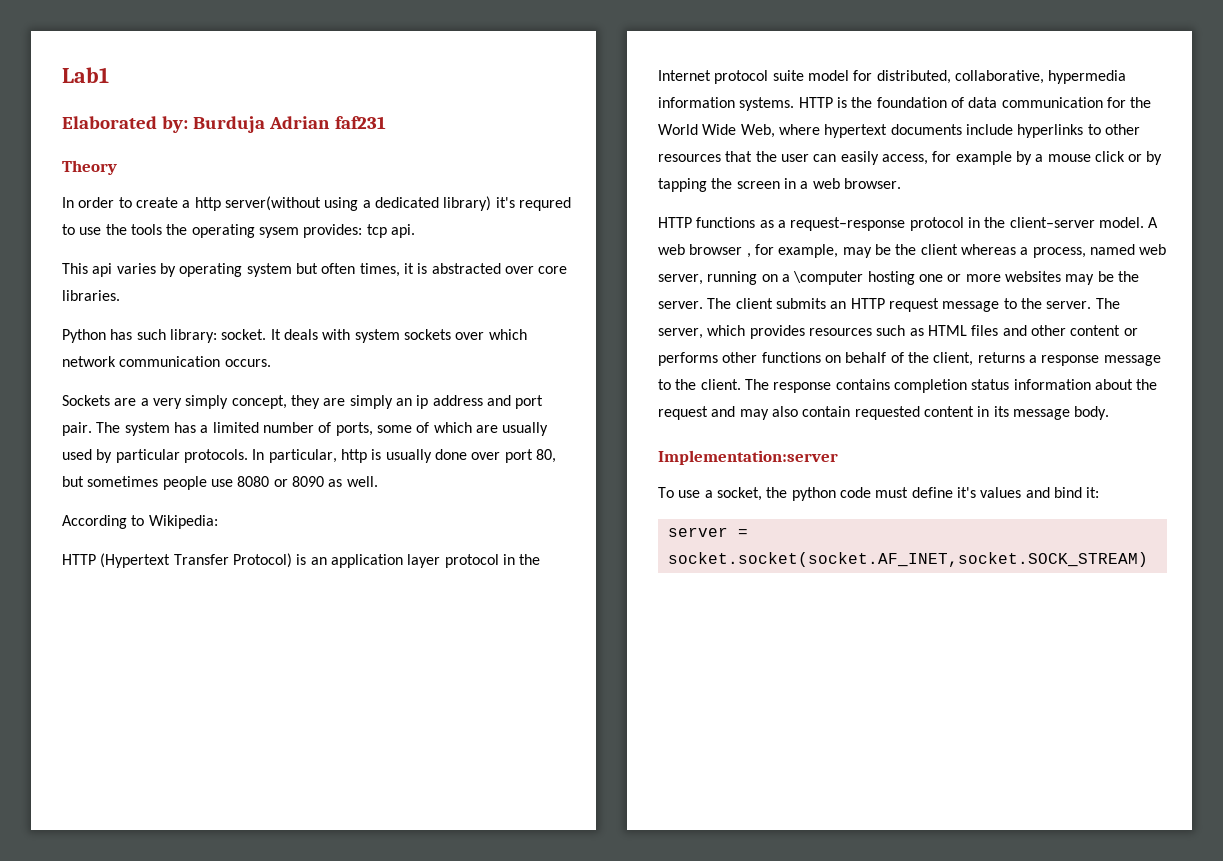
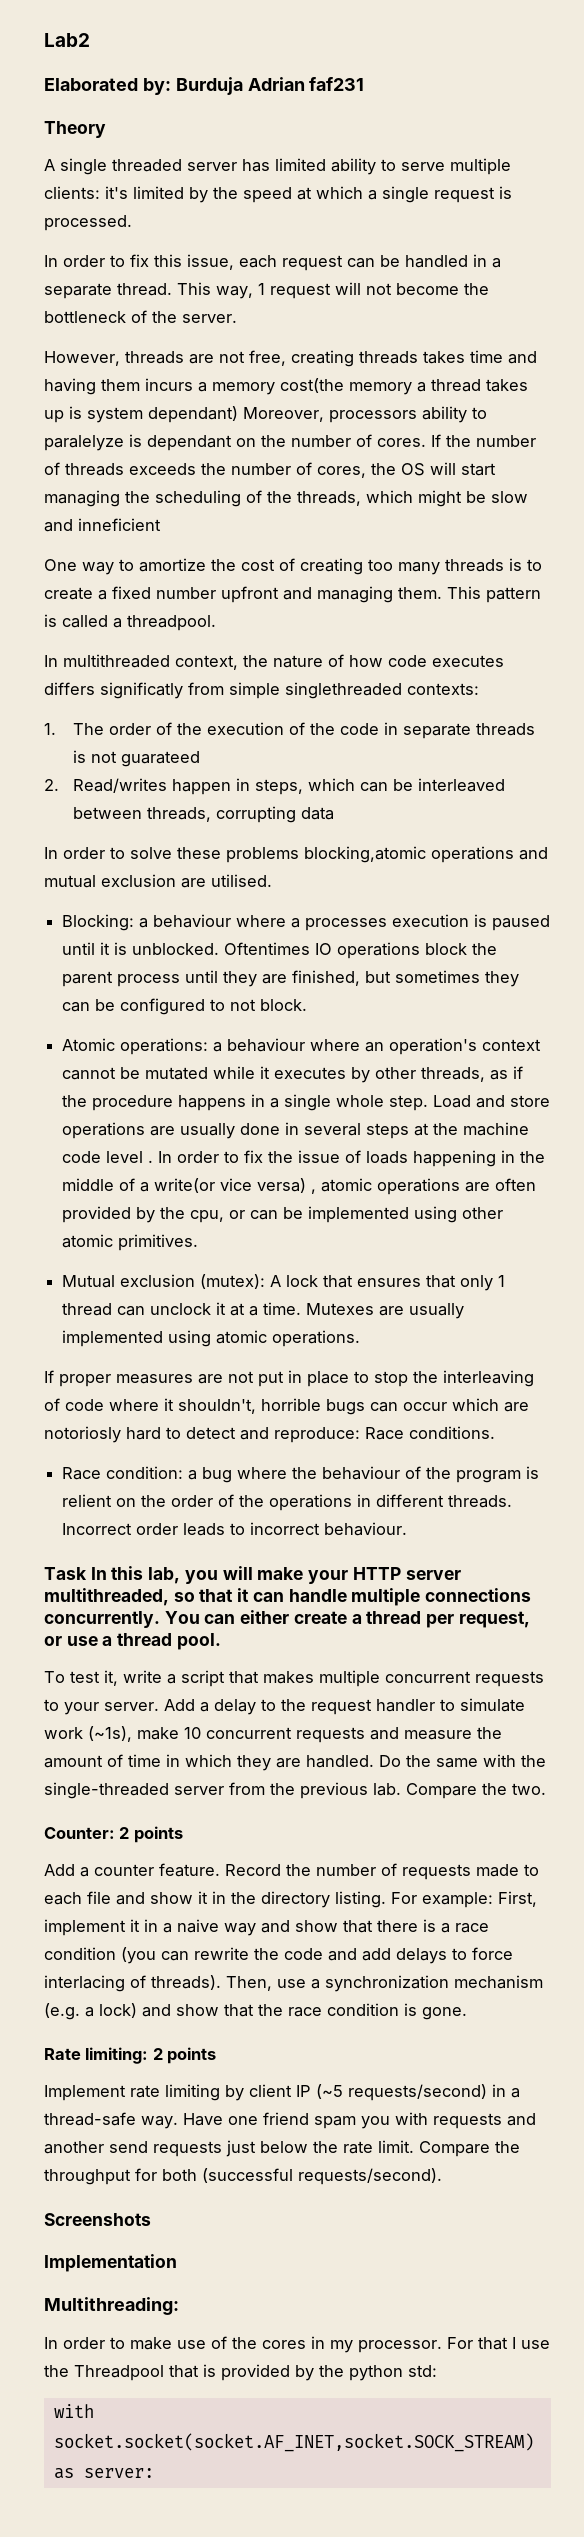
[62,67,109,83] Lab1 -> [44,33,90,47] Lab2
[62,196,571,211] [62,224,415,238] [62,263,568,277] [62,290,120,301] [62,329,527,343] [62,356,271,367] [62,395,544,409] [62,422,549,436] [62,449,556,463] [62,476,378,490] [62,515,218,529] [62,553,541,568] [658,70,1127,84] [658,97,1152,111] [658,124,1140,138] [658,151,1163,165] [658,178,901,192] [658,217,1159,231] [658,244,1167,258] [658,271,1139,285] [658,298,1120,312] [658,325,1138,339] [658,352,1161,366] [658,379,1158,393] [658,406,1110,420] [658,450,838,465] [658,487,1100,501] [667,527,748,537] [667,552,1148,567] In order to create a http server(without using a dedicated library) it's requred to use the tools the operating sysem provides: tcp api. // This api varies by operating system but often times, it is abstracted over core libraries. // Python has such library: socket. It deals with system sockets over which network communication occurs. // Sockets are a very simply concept, they are simply an ip address and port pair. The system has a limited number of ports, some of which are usually used by particular protocols. In particular, http is usually done over port 80, but sometimes people use 8080 or 8090 as well. // According to Wikipedia: // HTTP (Hypertext Transfer Protocol) is an application layer protocol in the Internet protocol suite model for distributed, collaborative, hypermedia information systems. HTTP is the foundation of data communication for the World Wide Web, where hypertext documents include hyperlinks to other resources that the user can easily access, for example by a mouse click or by tapping the screen in a web browser. // HTTP functions as a request–response protocol in the client–server model. A web browser , for example, may be the client whereas a process, named web server, running on a \computer hosting one or more websites may be the server. The client submits an HTTP request message to the server. The server, which provides resources such as HTML files and other content or performs other functions on behalf of the client, returns a response message to the client. The response contains completion status information about the request and may also contain requested content in its message body. // Implementation:server // To use a socket, the python code must define it's values and bind it: // server = socket.socket(socket.AF_INET,socket.SOCK_STREAM) -> [44,158,511,175] [44,186,512,203] [44,215,132,231] [44,254,501,271] [44,282,489,299] [44,310,237,323] [44,350,537,367] [44,378,528,395] [44,406,487,423] [44,434,536,451] [44,462,496,478] [44,490,528,507] [44,518,161,532] [44,558,542,575] [44,586,541,603] [44,614,216,631] [44,654,504,670] [44,682,479,699] [44,722,536,739] [73,750,201,767] [44,778,506,795] [73,806,335,823] [44,846,548,863] [44,874,272,888] [62,914,551,931] [62,942,498,959] [62,970,520,987] [62,998,308,1015] [62,1038,542,1055] [62,1066,524,1083] [62,1094,551,1111] [62,1122,530,1139] [62,1150,546,1167] [62,1178,537,1195] [62,1206,504,1223] [62,1234,199,1251] [62,1274,506,1291] [62,1302,465,1319] [62,1330,361,1347] [44,1370,534,1387] [44,1398,529,1415] [44,1426,495,1443] [62,1466,540,1483] [62,1494,513,1511] [62,1522,408,1536] [44,1566,461,1584] [44,1588,532,1606] [44,1610,530,1628] [44,1633,221,1650] [44,1670,544,1687] [44,1698,525,1715] [44,1726,502,1743] [44,1754,546,1771] [44,1782,546,1799] [44,1826,183,1843] [44,1863,539,1880] [44,1891,537,1908] [44,1919,489,1936] [44,1947,513,1964] [44,1975,543,1992] [44,2003,467,2020] [44,2047,217,2064] [44,2084,520,2101] [44,2112,536,2129] [44,2140,520,2157] [44,2168,442,2185] [44,2213,151,2226] [44,2254,177,2272] [44,2297,179,2315] [44,2336,550,2353] [44,2364,437,2381] [53,2404,94,2418] [53,2433,534,2452] [53,2468,154,2479] A single threaded server has limited ability to serve multiple clients: it's limited by the speed at which a single request is processed. // In order to fix this issue, each request can be handled in a separate thread. This way, 1 request will not become the bottleneck of the server. // However, threads are not free, creating threads takes time and having them incurs a memory cost(the memory a thread takes up is system dependant) Moreover, processors ability to paralelyze is dependant on the number of cores. If the number of threads exceeds the number of cores, the OS will start managing the scheduling of the threads, which might be slow and inneficient // One way to amortize the cost of creating too many threads is to create a fixed number upfront and managing them. This pattern is called a threadpool. // In multithreaded context, the nature of how code executes differs significatly from simple singlethreaded contexts: // 1. The order of the execution of the code in separate threads is not guarateed // 2. Read/writes happen in steps, which can be interleaved between threads, corrupting data // In order to solve these problems blocking,atomic operations and mutual exclusion are utilised. // Blocking: a behaviour where a processes execution is paused until it is unblocked. Oftentimes IO operations block the parent process until they are finished, but sometimes they can be configured to not block. // Atomic operations: a behaviour where an operation's context cannot be mutated while it executes by other threads, as if the procedure happens in a single whole step. Load and store operations are usually done in several steps at the machine code level . In order to fix the issue of loads happening in the middle of a write(or vice versa) , atomic operations are often provided by the cpu, or can be implemented using other atomic primitives. // Mutual exclusion (mutex): A lock that ensures that only 1 thread can unclock it at a time. Mutexes are usually implemented using atomic operations. // If proper measures are not put in place to stop the interleaving of code where it shouldn't, horrible bugs can occur which are notoriosly hard to detect and reproduce: Race conditions. // Race condition: a bug where the behaviour of the program is relient on the order of the operations in different threads. Incorrect order leads to incorrect behaviour. // Task In this lab, you will make your HTTP server multithreaded, so that it can handle multiple connections concurrently. You can either create a thread per request, or use a thread pool. // To test it, write a script that makes multiple concurrent requests to your server. Add a delay to the request handler to simulate work (~1s), make 10 concurrent requests and measure the amount of time in which they are handled. Do the same with the single-threaded server from the previous lab. Compare the two. // Counter: 2 points // Add a counter feature. Record the number of requests made to each file and show it in the directory listing. For example: First, implement it in a naive way and show that there is a race condition (you can rewrite the code and add delays to force interlacing of threads). Then, use a synchronization mechanism (e.g. a lock) and show that the race condition is gone. // Rate limiting: 2 points // Implement rate limiting by client IP (~5 requests/second) in a thread-safe way. Have one friend spam you with requests and another send requests just below the rate limit. Compare the throughput for both (successful requests/second). // Screenshots // Implementation // Multithreading: // In order to make use of the cores in my processor. For that I use the Threadpool that is provided by the python std: // with socket.socket(socket.AF_INET,socket.SOCK_STREAM) as server:

